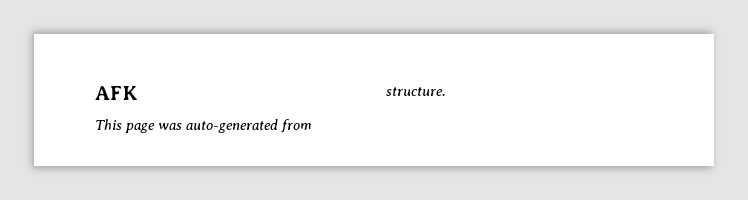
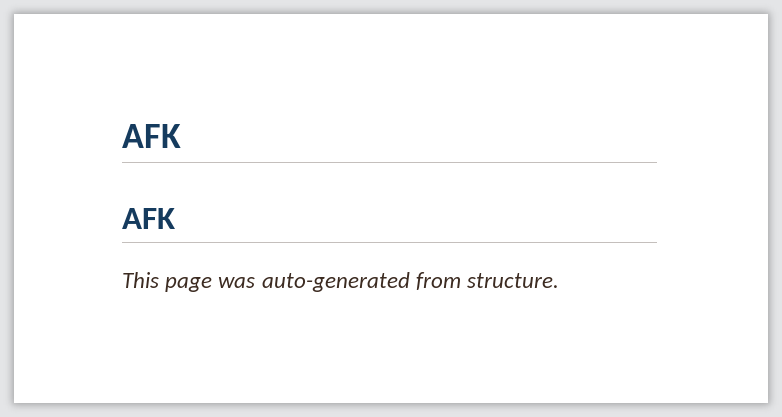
[95,86,138,100] AFK -> [122,124,181,148] [122,208,175,229] AFK // AFK

